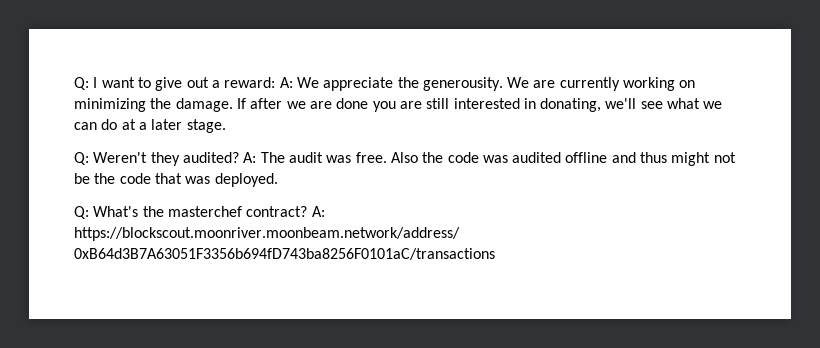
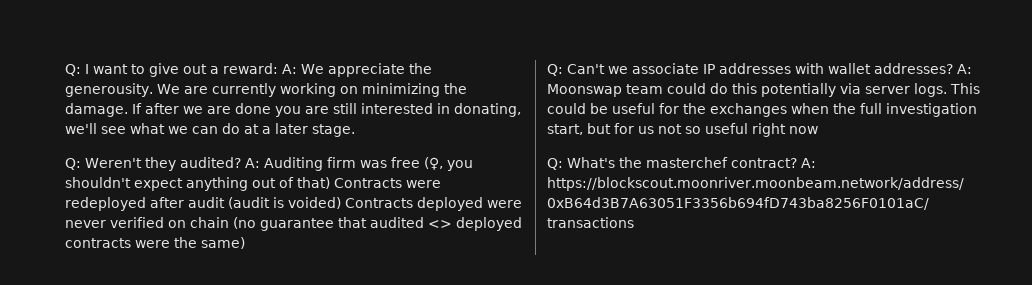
[260,152,736,166] [74,173,278,187] The audit was free. Also the code was audited offline and thus might not be the code that was deployed. -> [264,157,473,171] [65,177,441,191] [65,197,522,211] [65,217,522,231] [65,237,245,249] [547,63,972,76] [547,83,980,97] [547,103,977,117] [547,123,818,137] Auditing firm was free (♀, you shouldn't expect anything out of that) Contracts were redeployed after audit (audit is voided) Contracts deployed were never verified on chain (no guarantee that audited <> deployed contracts were the same) // Q: Can't we associate IP addresses with wallet addresses? A: Moonswap team could do this potentially via server logs. This could be useful for the exchanges when the full investigation start, but for us not so useful right now

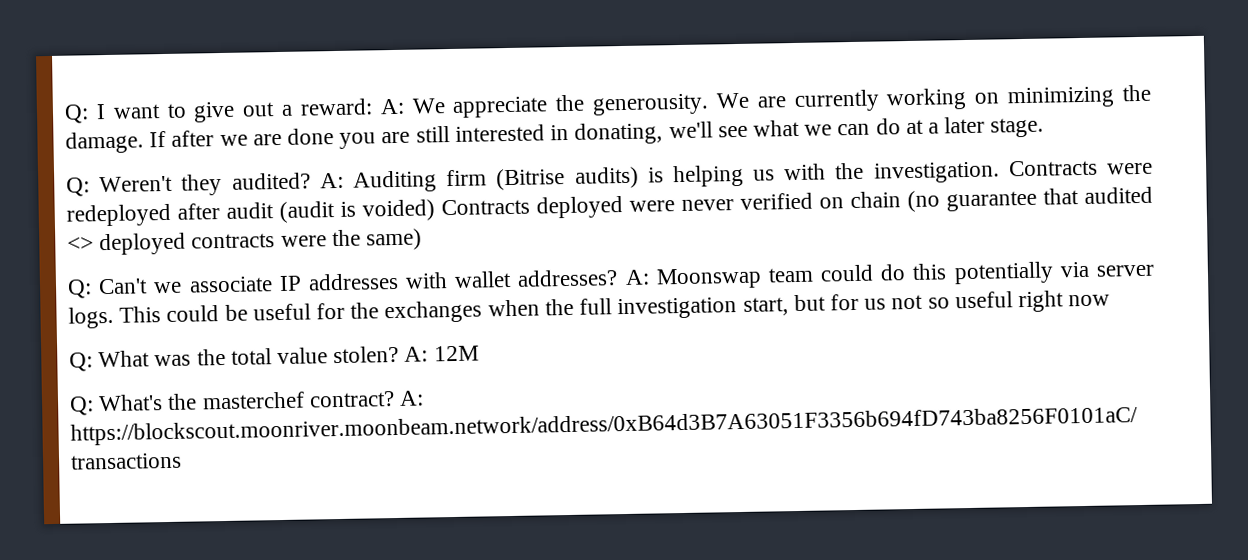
[360,157,473,171] [65,177,330,191] was free (♀, you shouldn't expect anything out of that) -> [496,161,1000,191] (Bitrise audits) is helping us with the investigation.
(818, 130) none -> [69,345,479,372] // Q: What was the total value stolen? A: 12M

